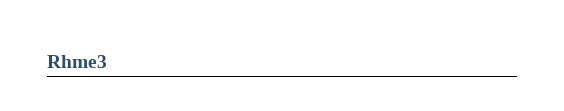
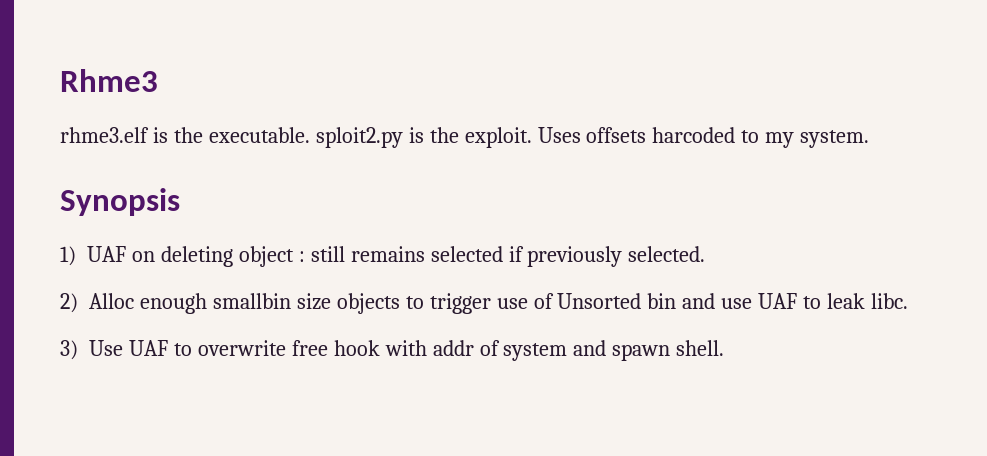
(107, 61) none -> [60,127,870,148] [60,188,180,216] [60,246,706,267] [60,293,909,314] [60,340,725,361] // rhme3.elf is the executable. sploit2.py is the exploit. Uses offsets harcoded to my system. // Synopsis // 1) UAF on deleting object : still remains selected if previously selected. // 2) Alloc enough smallbin size objects to trigger use of Unsorted bin and use UAF to leak libc. // 3) Use UAF to overwrite free hook with addr of system and spawn shell.

